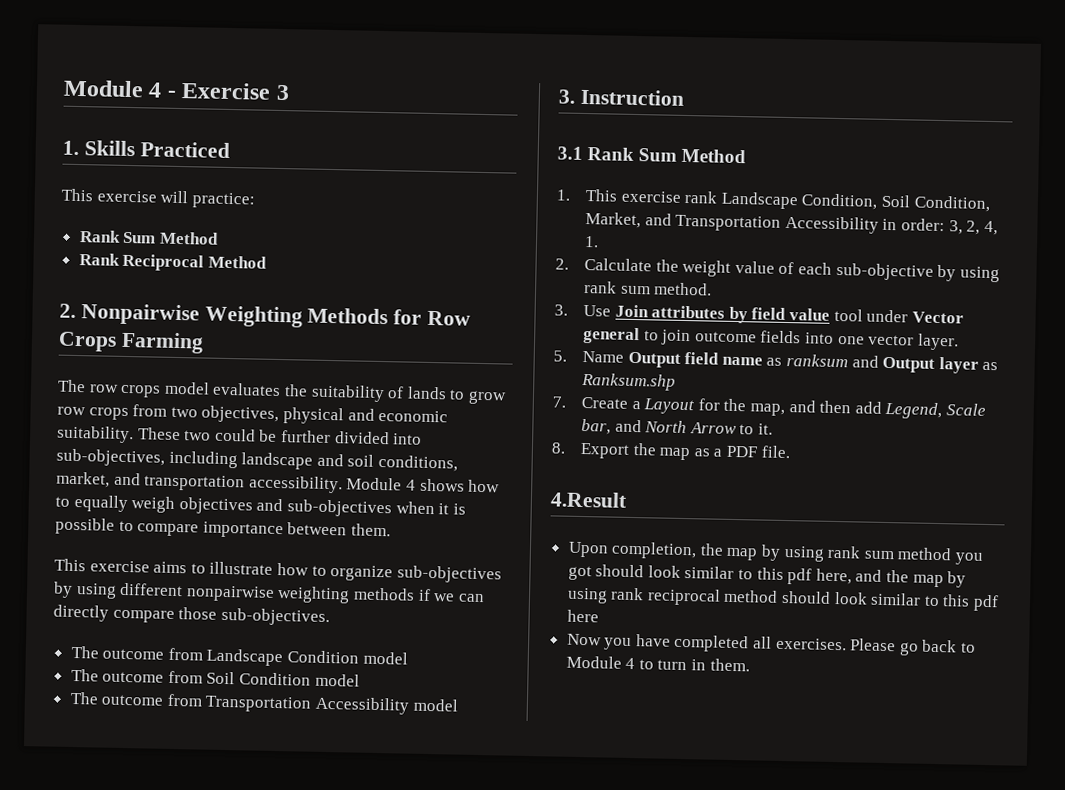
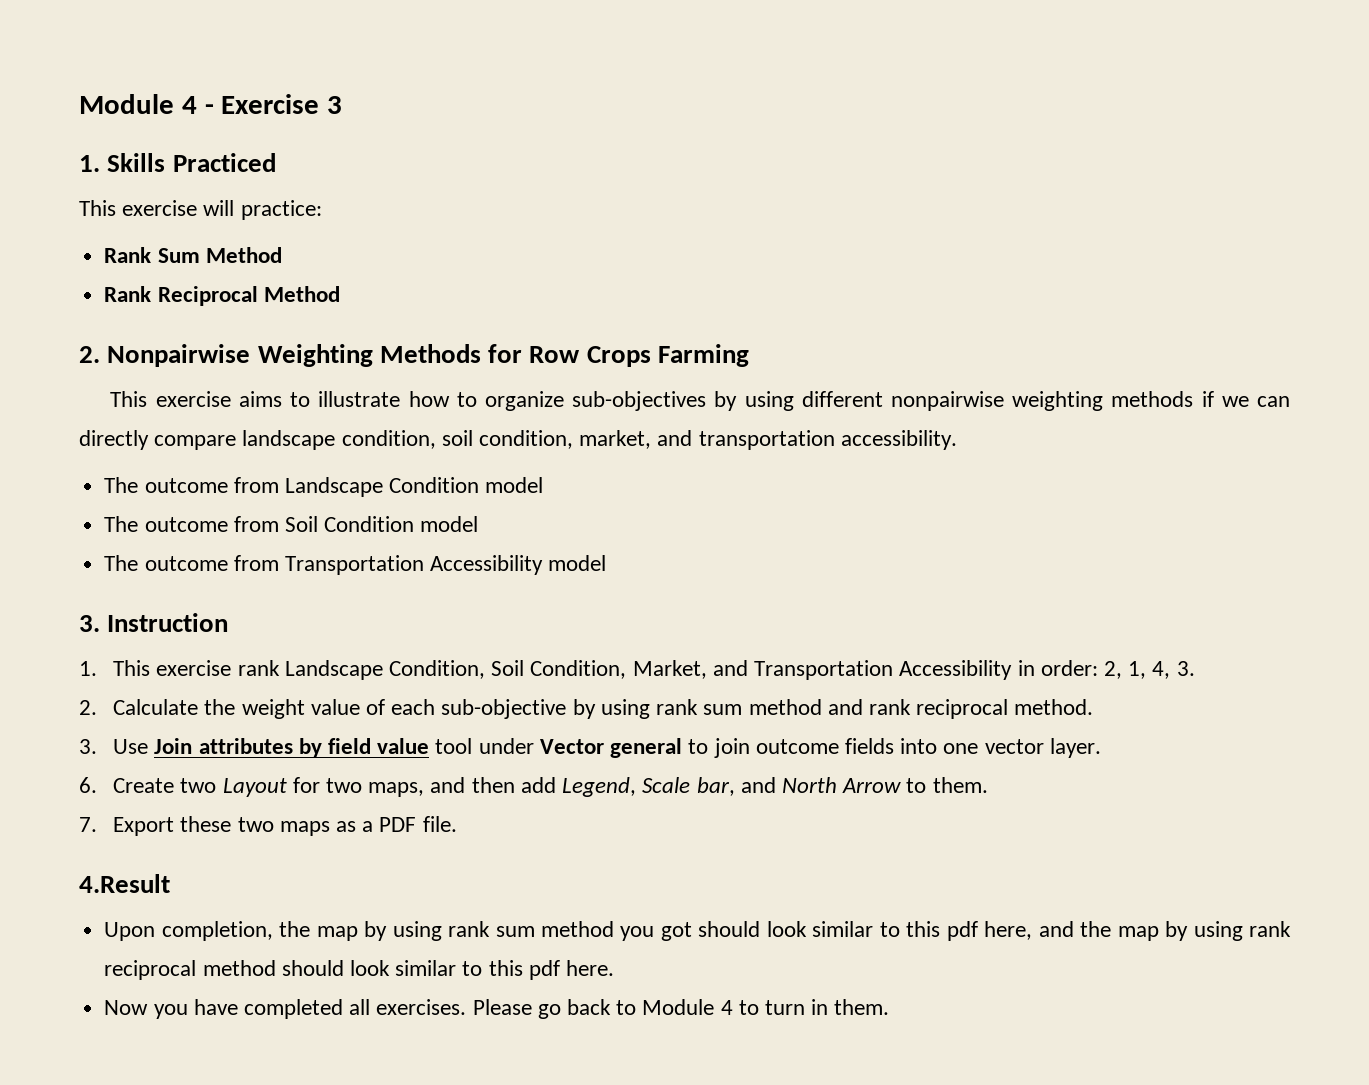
[57,379,507,405] [57,404,449,425] [56,425,423,445] [56,448,458,472] [56,471,501,494] [55,494,466,518] [55,517,391,539] // The row crops model evaluates the suitability of lands to grow row crops from two objectives, physical and economic suitability. These two could be further divided into sub-objectives, including landscape and soil conditions, market, and transportation accessibility. Module 4 shows how to equally weigh objectives and sub-objectives when it is possible to compare importance between them. -> (750, 355) none
[178,607,330,627] those sub-objectives. -> [242,430,957,450] landscape condition, soil condition, market, and transportation accessibility.
[557,146,747,164] // 3.1 Rank Sum Method -> (229, 622) none
[948,220,998,236] [584,236,600,248] 3, 2, 4, 1. -> [1103,661,1195,679] 2, 1, 4, 3.
(651, 290) none -> [748,699,1009,719] method and rank reciprocal
[553,350,999,374] [581,372,677,391] [552,396,785,416] 5. Name Output field name as ranksum and Output layer as Ranksum.shp // 7. Create a Layout for the map, -> [79,777,425,797] 6. Create two Layout for two maps,
[757,423,773,435] [551,442,691,461] it. // 8. Export the map -> [932,777,988,793] [79,816,330,836] them. // 7. Export these two maps
[566,609,599,623] here -> [565,960,614,976] here.

